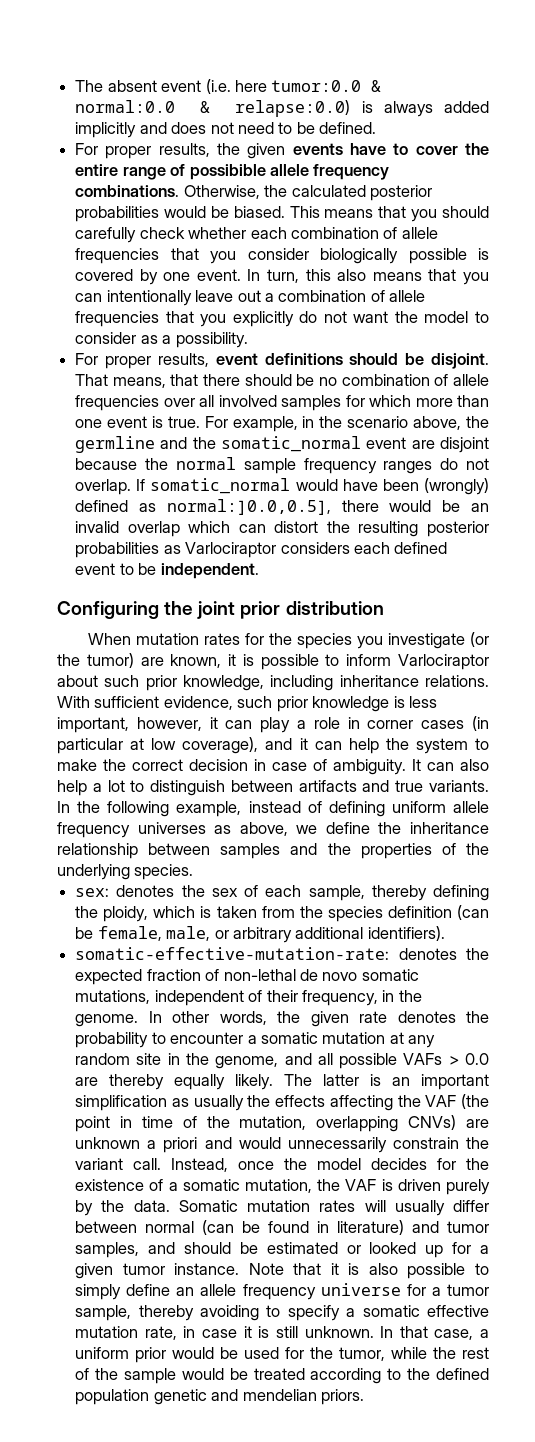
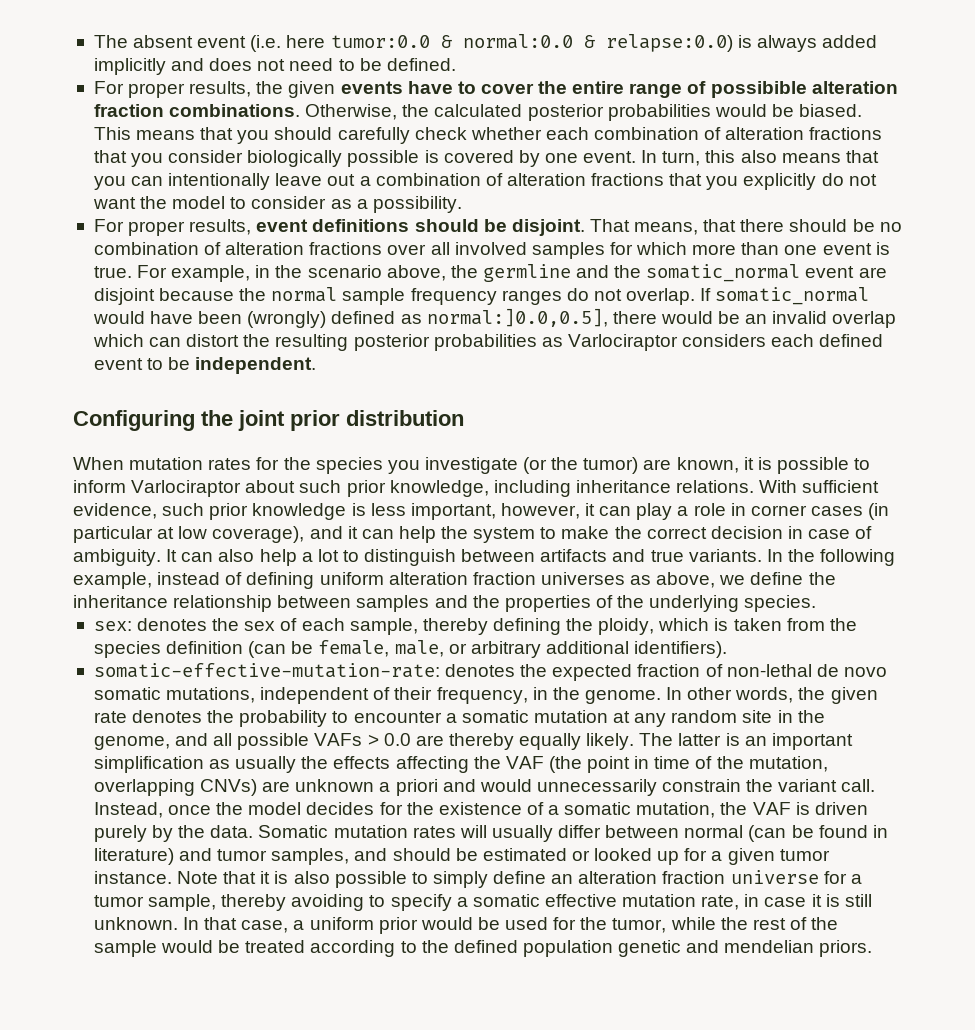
[269,164,390,180] allele frequency -> [811,81,898,94] [93,104,164,117] alteration fraction
[401,227,438,239] [75,248,160,264] allele frequencies -> [725,127,883,140] alteration fractions
[389,290,426,302] [75,311,160,327] allele frequencies -> [506,173,665,186] alteration fractions
[453,374,489,386] [75,395,160,411] allele frequencies -> [225,242,383,255] alteration fractions
[453,801,489,813] [57,822,130,838] allele frequency -> [388,572,536,585] alteration fraction
[200,1284,316,1300] allele frequency -> [578,871,726,884] alteration fraction

